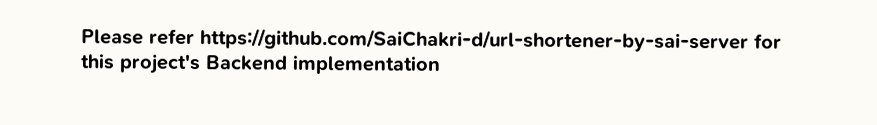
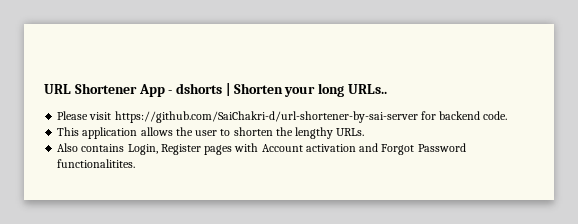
[81,28,782,53] [80,53,441,76] Please refer https://github.com/SaiChakri-d/url-shortener-by-sai-server for this project's Backend implementation -> [44,83,388,97] [57,111,508,123] [57,127,365,139] [57,143,466,155] [57,159,136,168] URL Shortener App - dshorts | Shorten your long URLs.. // Please visit https://github.com/SaiChakri-d/url-shortener-by-sai-server for backend code. // This application allows the user to shorten the lengthy URLs. // Also contains Login, Register pages with Account activation and Forgot Password functionalitites.

